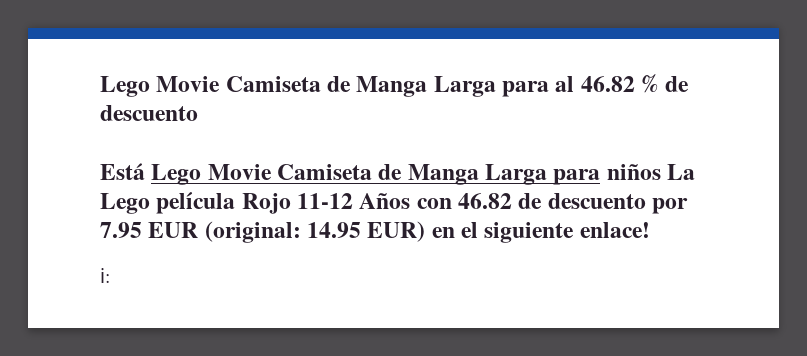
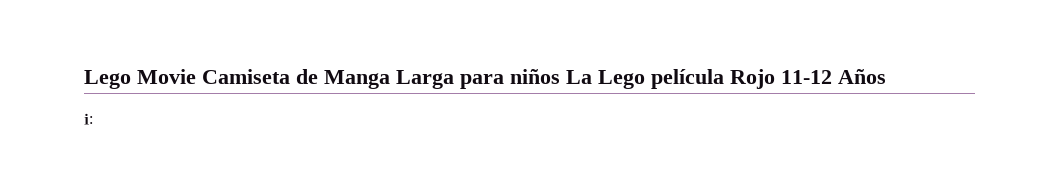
[100,74,690,97] [100,105,198,121] [100,163,601,185] Lego Movie Camiseta de Manga Larga para al 46.82 % de descuento // Está Lego Movie Camiseta de Manga Larga para -> [84,69,504,89] Lego Movie Camiseta de Manga Larga para
[416,193,689,214] [100,221,650,243] con 46.82 de descuento por 7.95 EUR (original: 14.95 EUR) en el siguiente enlace! -> (886, 76) none

